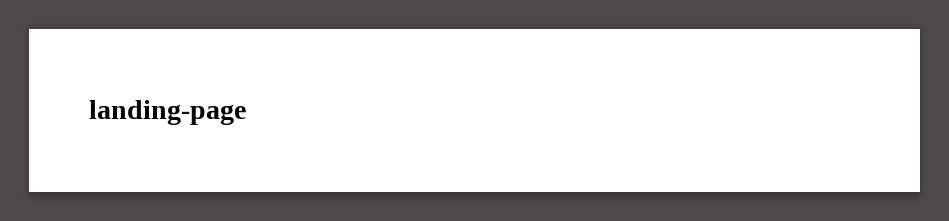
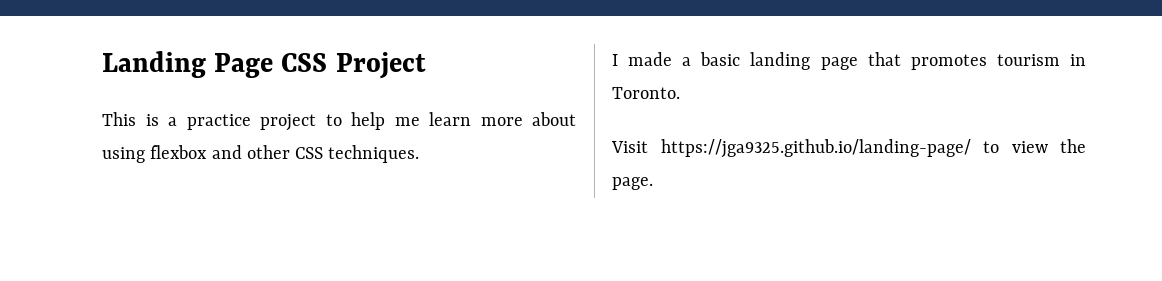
[89,100,246,125] landing-page -> [102,51,426,79] [102,112,576,131] [102,145,420,163] [612,52,1086,70] [612,87,680,99] [611,139,1086,158] [612,177,653,190] Landing Page CSS Project // This is a practice project to help me learn more about using flexbox and other CSS techniques. // I made a basic landing page that promotes tourism in Toronto. // Visit https://jga9325.github.io/landing-page/ to view the page.

